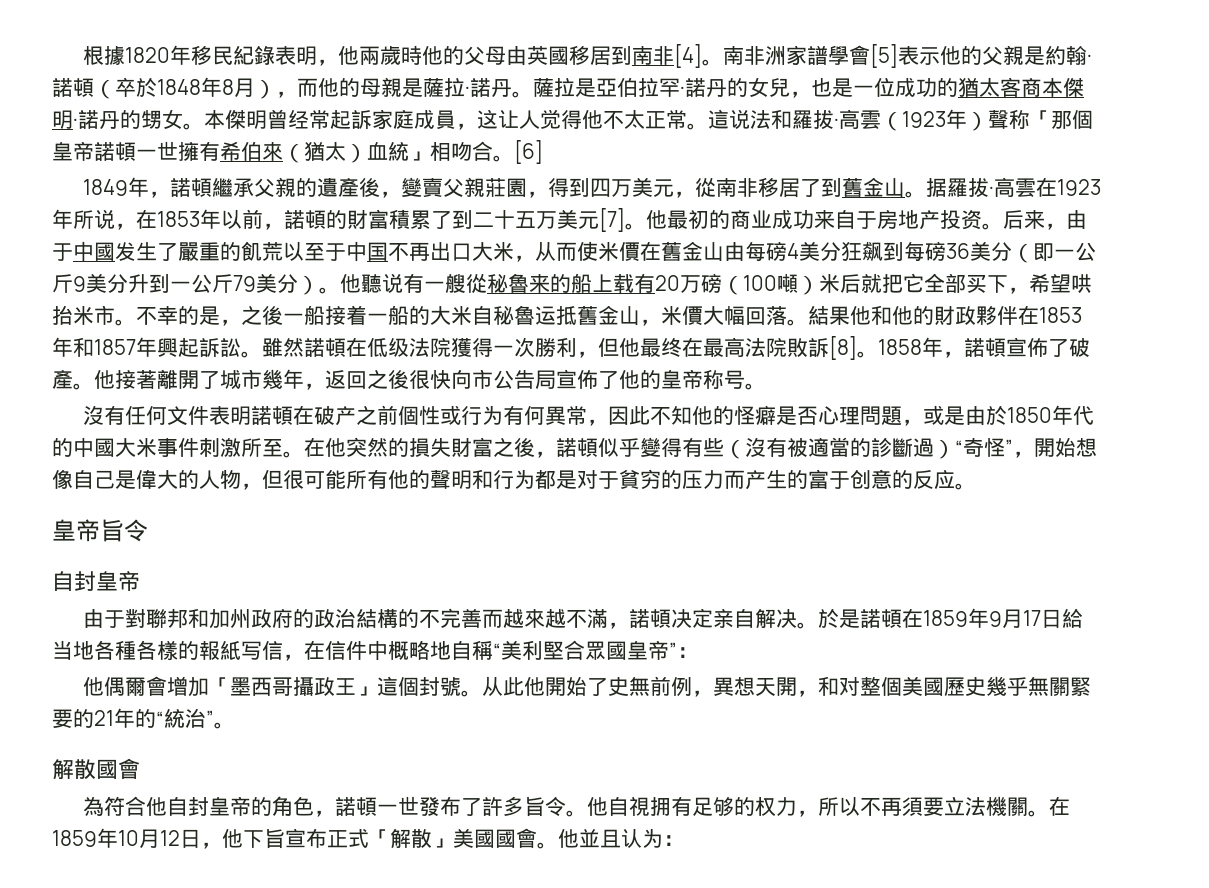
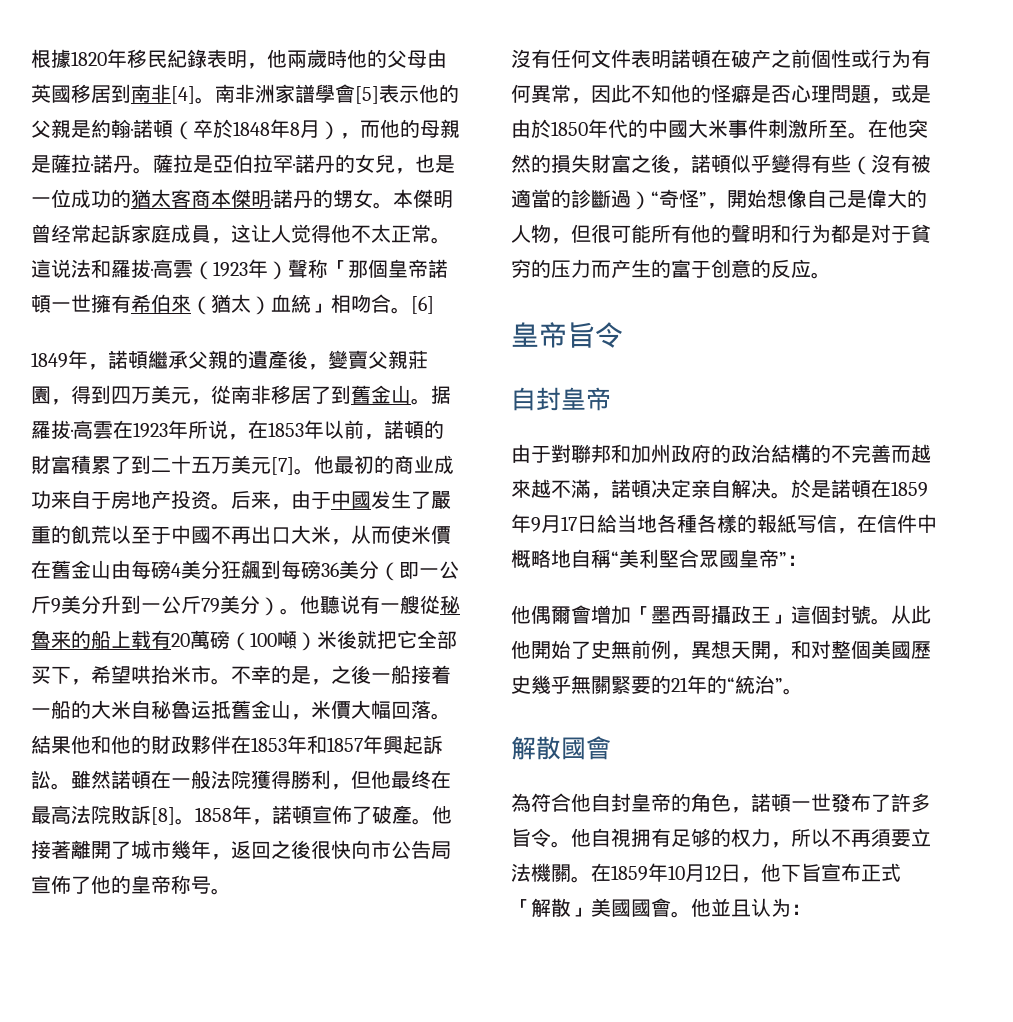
[367,242,388,261] 国 -> [191,526,211,544] 國
[862,241,883,262] 飙 -> [241,560,261,579] 飆
[680,275,701,293] 万 -> [190,630,210,649] 萬
[840,274,861,293] 后 -> [337,630,357,649] 後
[367,338,409,357] 低级 -> [171,770,211,789] 一般
[493,337,535,357] 一次 -> (291, 779) none

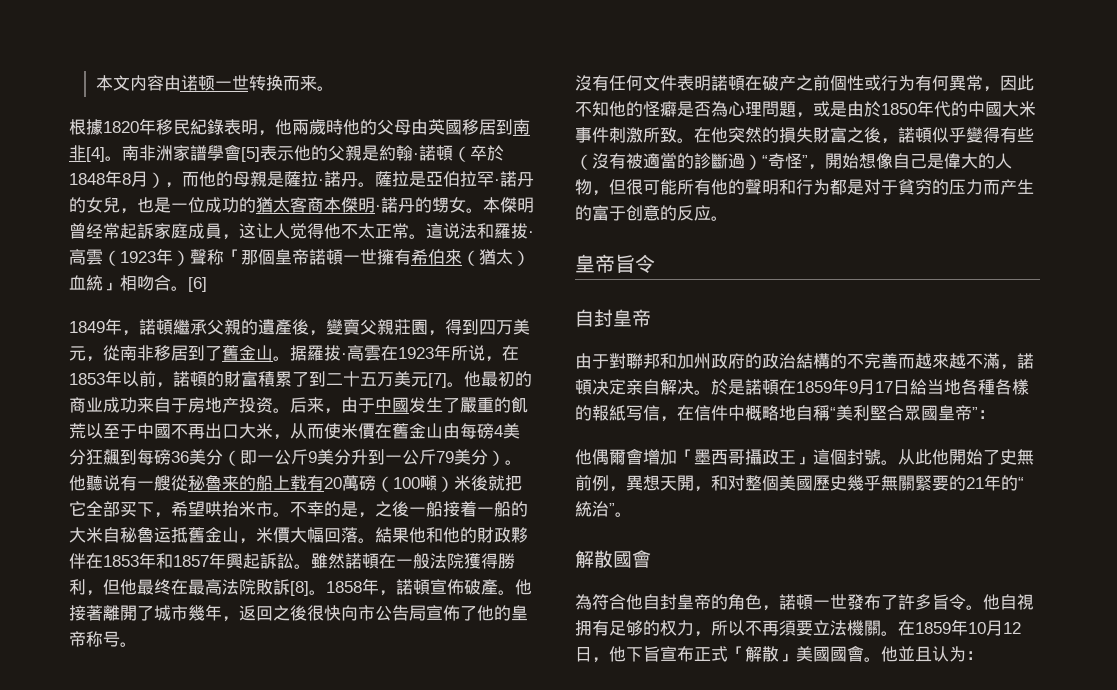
(31, 58) none -> [95,75,334,91] 本文内容由诺顿一世转换而来。 //
[311,385,351,404] 了到 -> [188,345,222,361] 到了
[352,806,372,824] 了 -> (464, 587) none
(791, 94) none -> [711,101,728,117] 為
[828,120,848,138] 至 -> [660,127,677,143] 致

